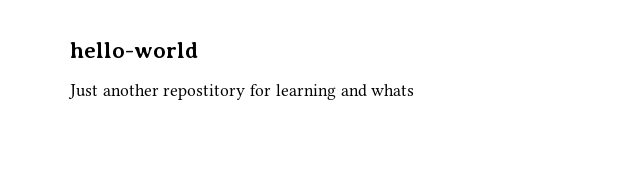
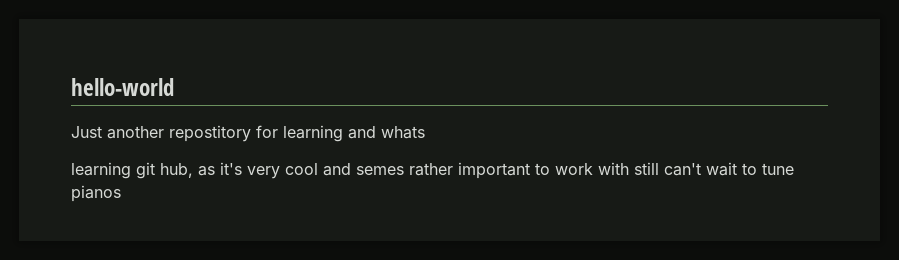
(415, 90) none -> [71,162,794,179] [71,185,121,202] // learning git hub, as it's very cool and semes rather important to work with still can't wait to tune pianos

